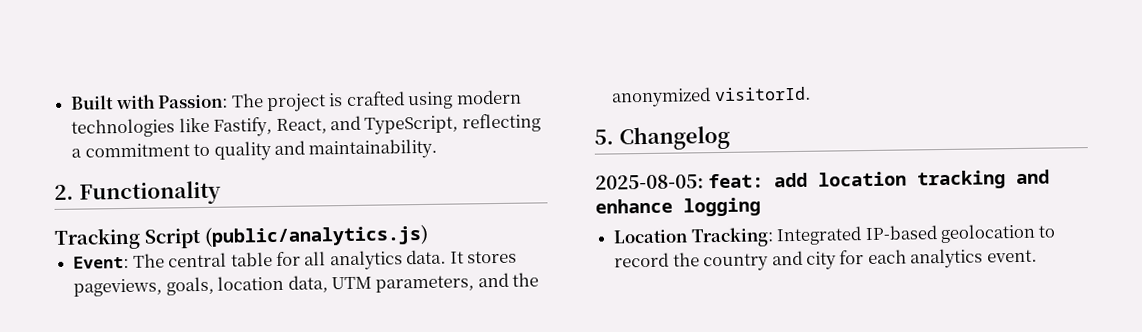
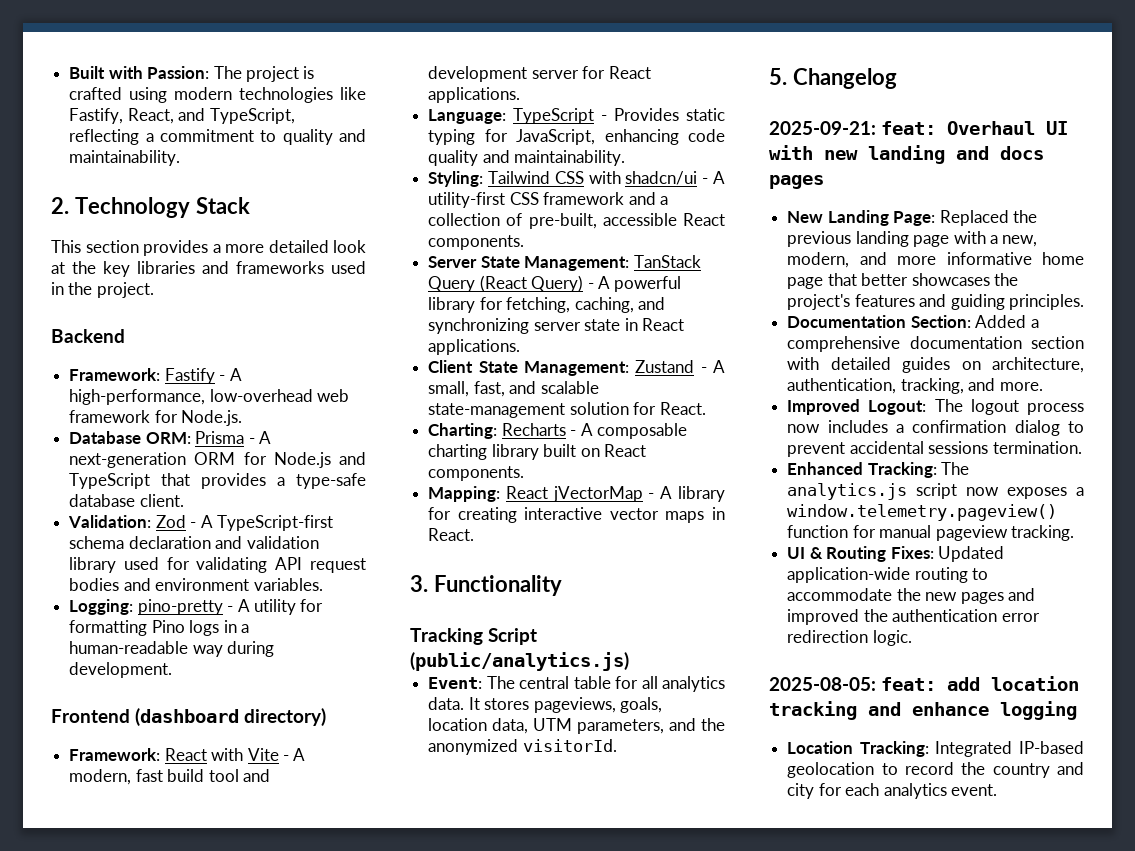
(74, 192) none -> [74,197,250,218] [51,240,366,256] [51,261,366,277] [51,282,154,298] [51,329,125,343] [69,368,242,384] [69,389,350,405] [69,410,243,426] [69,431,271,444] [69,452,367,468] [69,473,366,489] [69,494,184,507] [68,515,333,531] [69,536,319,549] [69,557,367,573] [69,578,323,591] [69,599,324,615] [69,620,249,636] [69,641,275,657] [69,662,173,678] [51,708,327,726] [69,748,306,761] [69,769,270,785] [428,66,651,82] [428,87,521,103] [428,108,725,124] [428,129,725,145] [428,150,626,166] [428,171,725,187] [428,192,668,208] [428,213,725,229] [428,235,525,250] [428,255,701,271] [428,275,682,292] [428,297,665,313] [428,318,684,334] [428,339,521,355] [428,360,725,376] [428,381,599,397] [428,402,706,418] [428,423,687,439] [428,444,646,460] [428,466,525,481] [428,486,725,502] [428,507,725,523] [428,528,475,541] [410,575,428,592] Technology Stack // This section provides a more detailed look at the key libraries and frameworks used in the project. // Backend // Framework: Fastify - A high-performance, low-overhead web framework for Node.js. // Database ORM: Prisma - A next-generation ORM for Node.js and TypeScript that provides a type-safe database client. // Validation: Zod - A TypeScript-first schema declaration and validation library used for validating API request bodies and environment variables. // Logging: pino-pretty - A utility for formatting Pino logs in a human-readable way during development. // Frontend (dashboard directory) // Framework: React with Vite - A modern, fast build tool and development server for React applications. // Language: TypeScript - Provides static typing for JavaScript, enhancing code quality and maintainability. // Styling: Tailwind CSS with shadcn/ui - A utility-first CSS framework and a collection of pre-built, accessible React components. // Server State Management: TanStack Query (React Query) - A powerful library for fetching, caching, and synchronizing server state in React applications. // Client State Management: Zustand - A small, fast, and scalable state-management solution for React. // Charting: Recharts - A composable charting library built on React components. // Mapping: React jVectorMap - A library for creating interactive vector maps in React. // 3.
(730, 138) none -> [769,121,1069,135] [769,145,1044,164] [769,175,824,189] [787,210,1037,226] [787,231,1038,247] [787,252,1084,268] [787,273,1018,289] [787,294,1084,310] [787,315,1039,328] [787,336,1084,352] [787,357,1084,373] [787,378,1043,394] [787,399,1084,415] [787,420,1084,436] [787,441,1082,457] [787,462,970,478] [787,483,1084,500] [787,504,1058,521] [787,525,1074,541] [787,546,1004,562] [787,567,989,583] [787,588,1035,604] [787,609,1040,625] [787,630,912,646] // 2025-09-21: feat: Overhaul UI with new landing and docs pages // New Landing Page: Replaced the previous landing page with a new, modern, and more informative home page that better showcases the project's features and guiding principles. // Documentation Section: Added a comprehensive documentation section with detailed guides on architecture, authentication, tracking, and more. // Improved Logout: The logout process now includes a confirmation dialog to prevent accidental sessions termination. // Enhanced Tracking: The analytics.js script now exposes a window.telemetry.pageview() function for manual pageview tracking. // UI & Routing Fixes: Updated application-wide routing to accommodate the new pages and improved the authentication error redirection logic.

